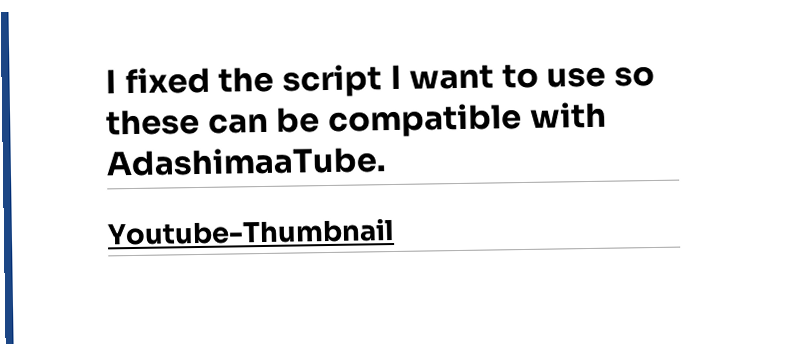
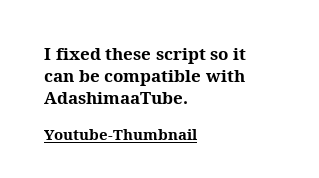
[218,63,656,98] [106,108,200,136] the script I want to use so these -> [105,48,246,64] these script so it

